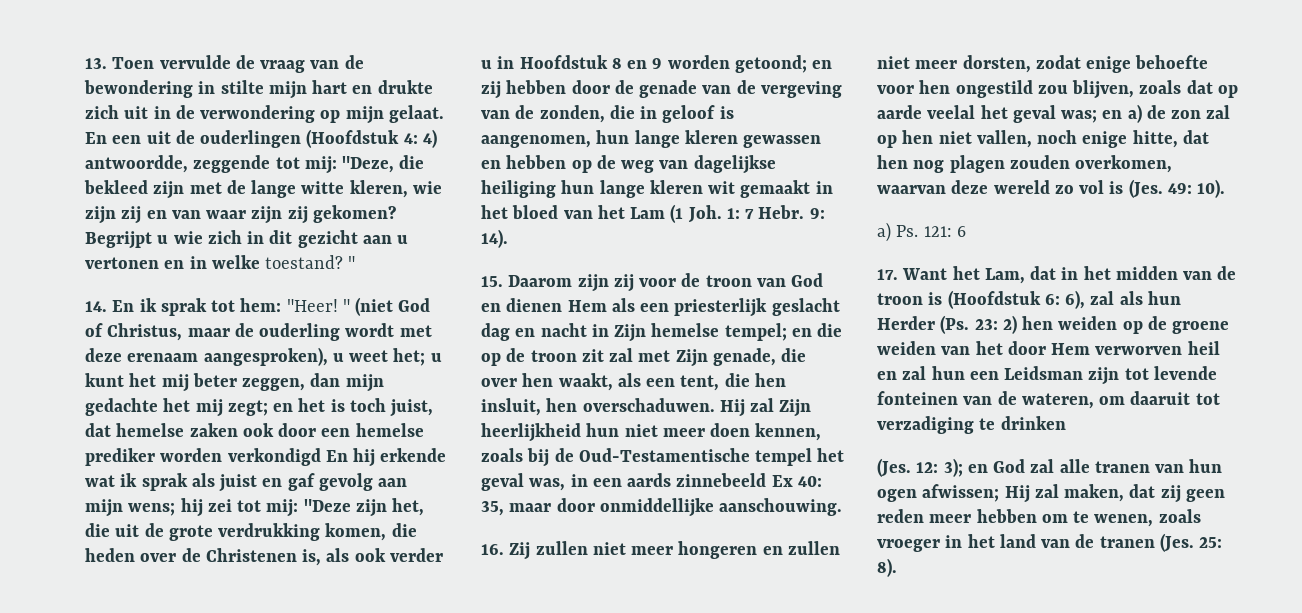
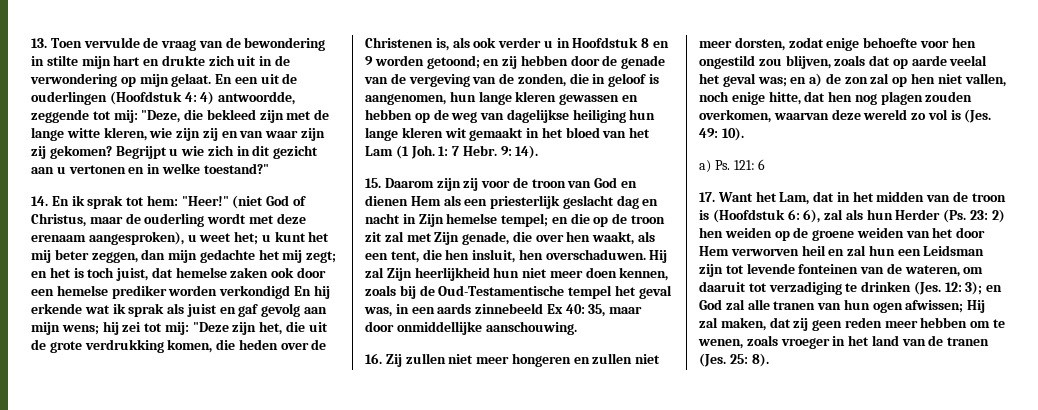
[265,255,356,269] toestand? " -> [203,163,269,174] toestand?"
[286,299,350,312] "Heer! " -> [181,196,229,206] "Heer!"
(1066, 423) // -> (912, 286) none

